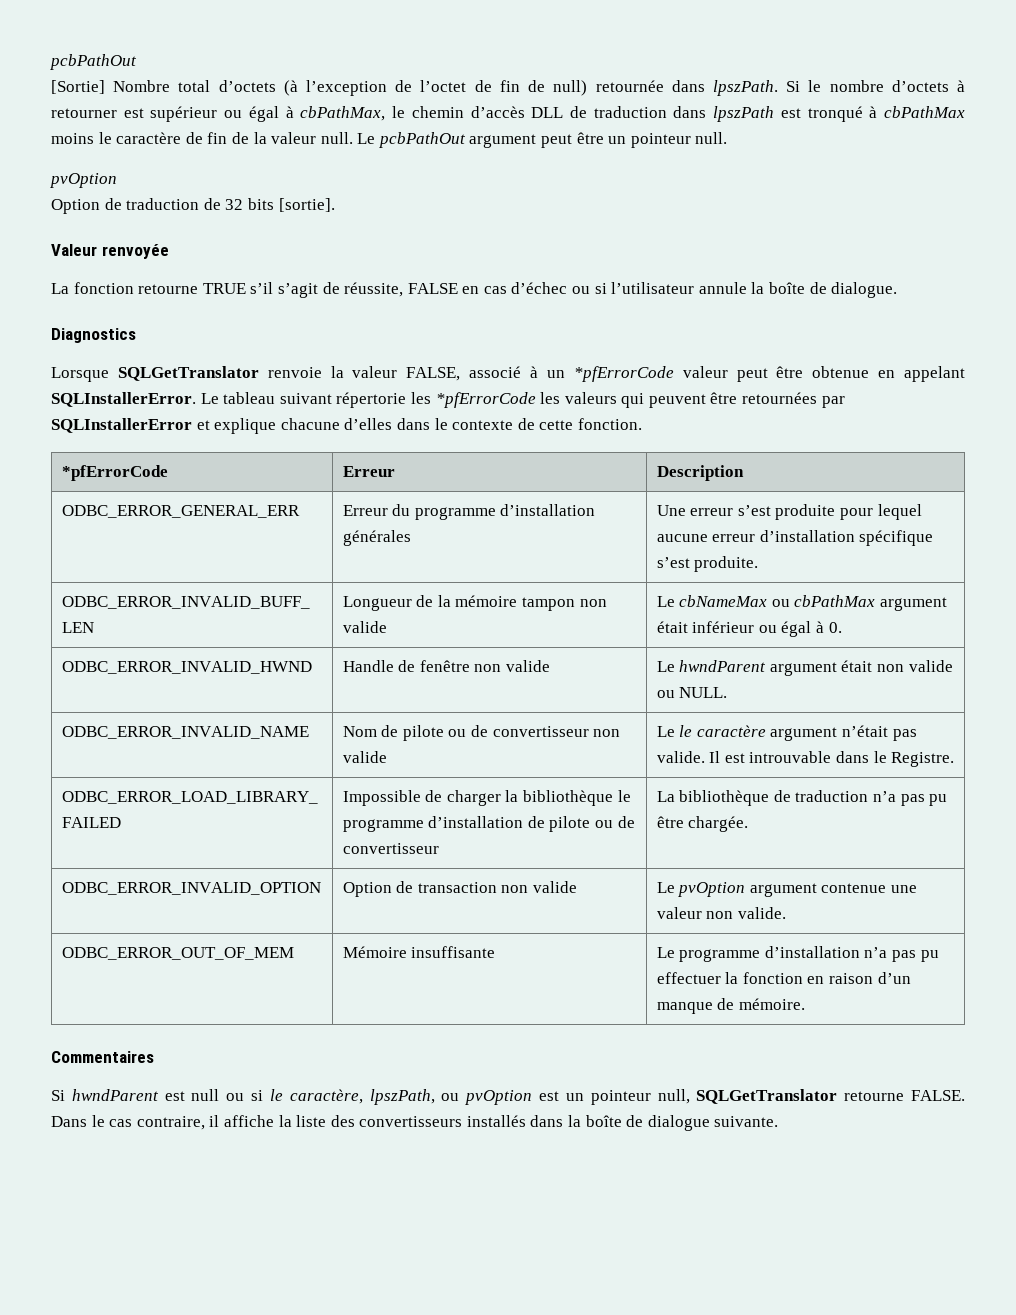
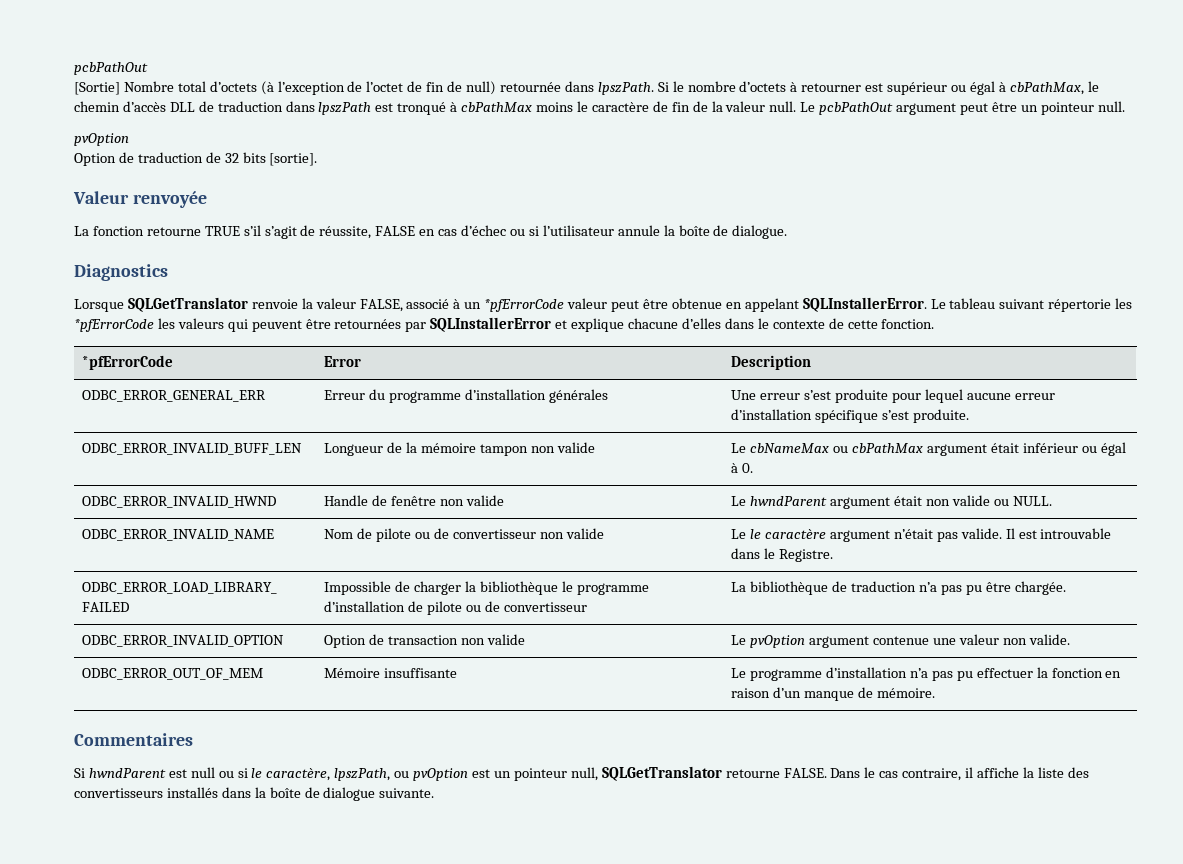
[342,466,395,477] Erreur -> [324,356,362,367] Error

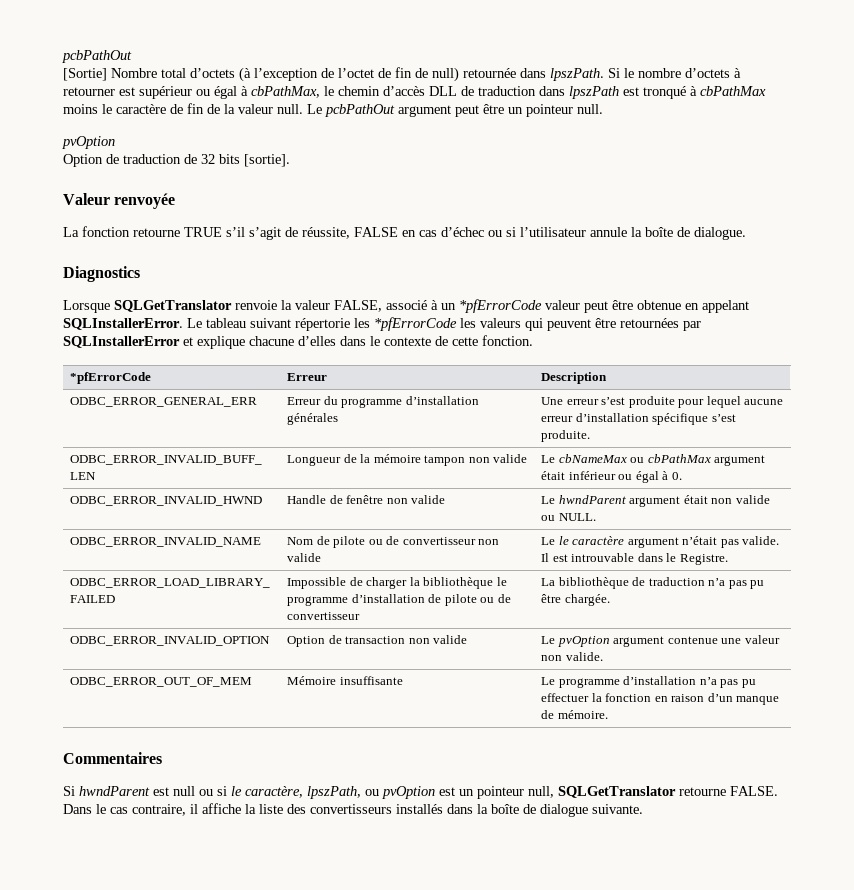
[324,356,362,367] Error -> [287,373,328,381] Erreur

